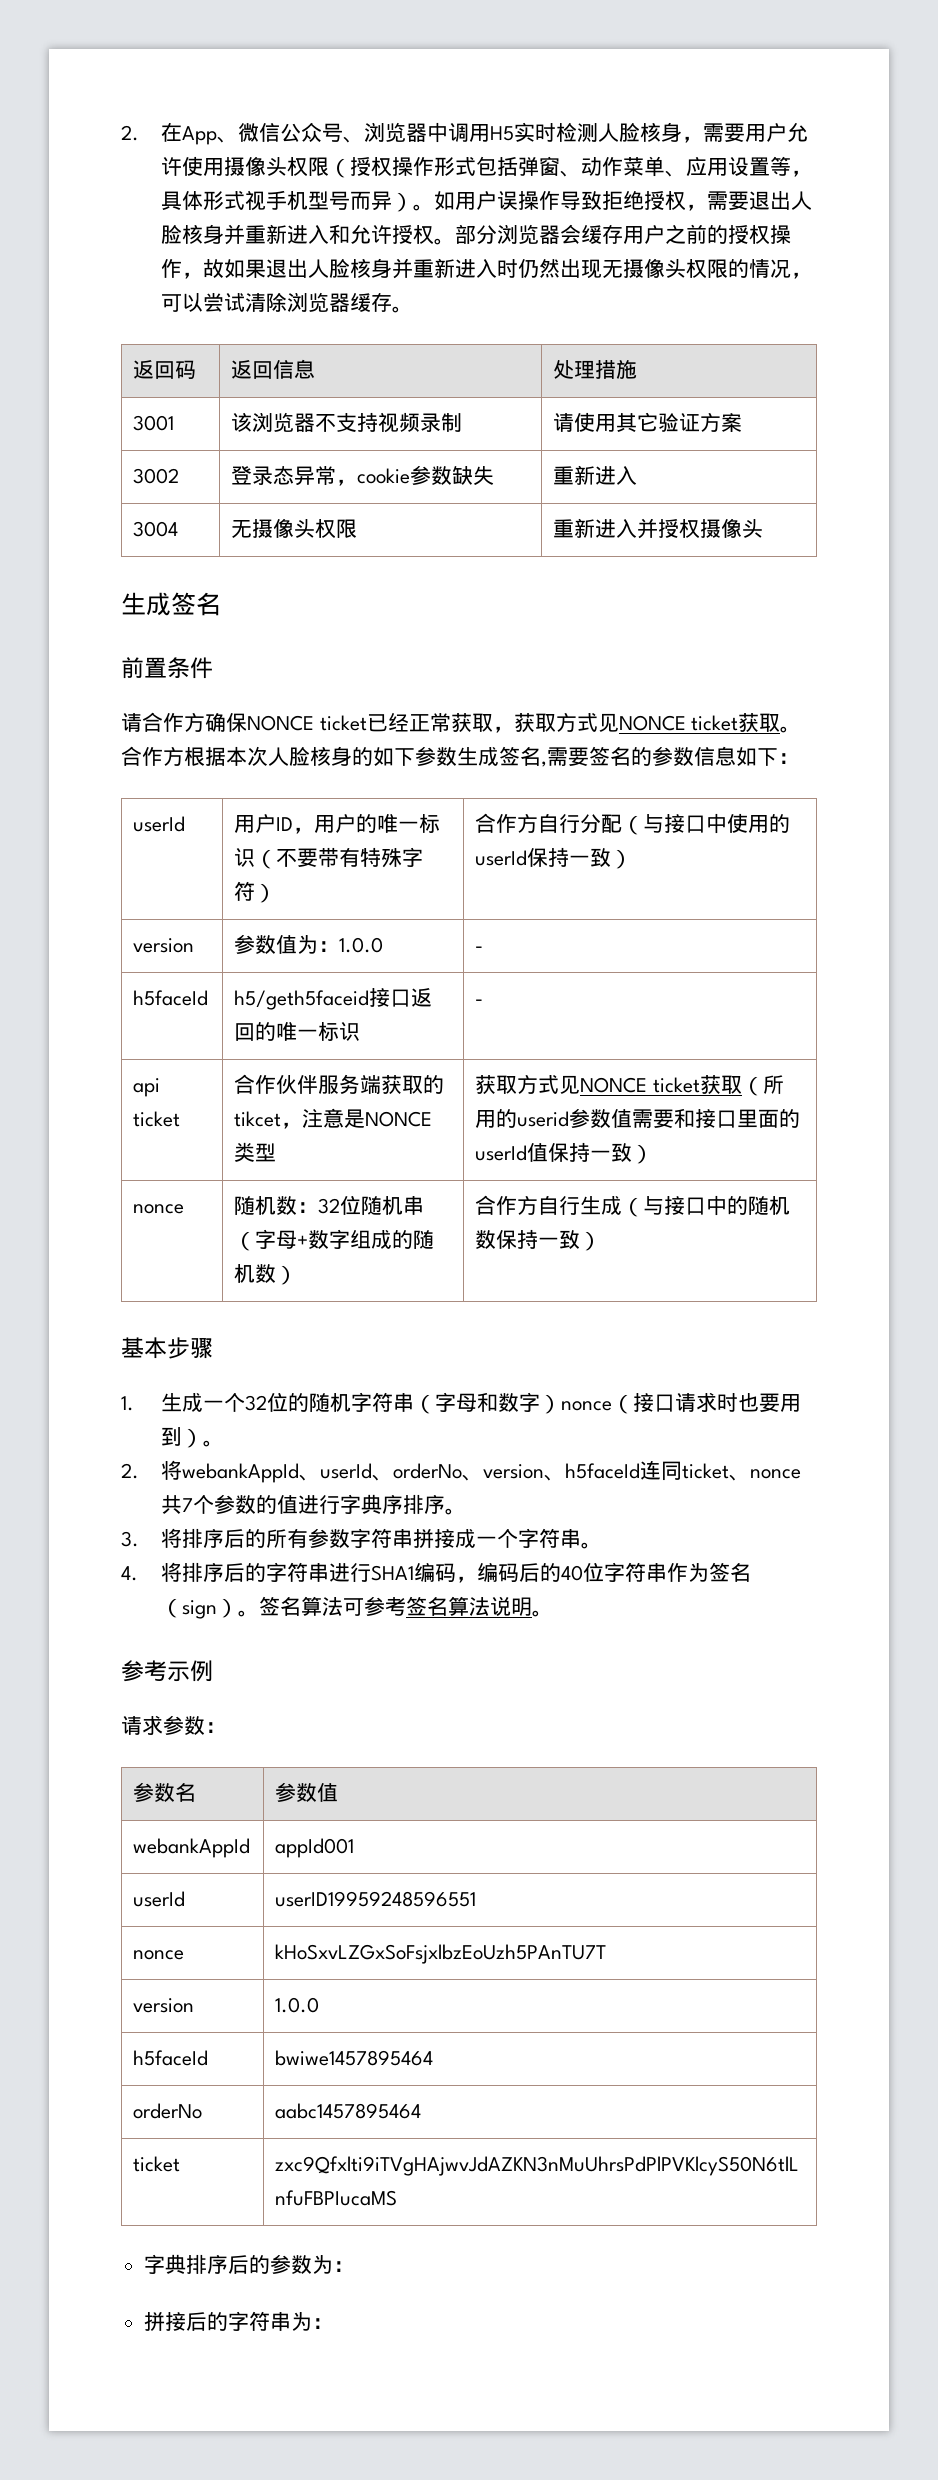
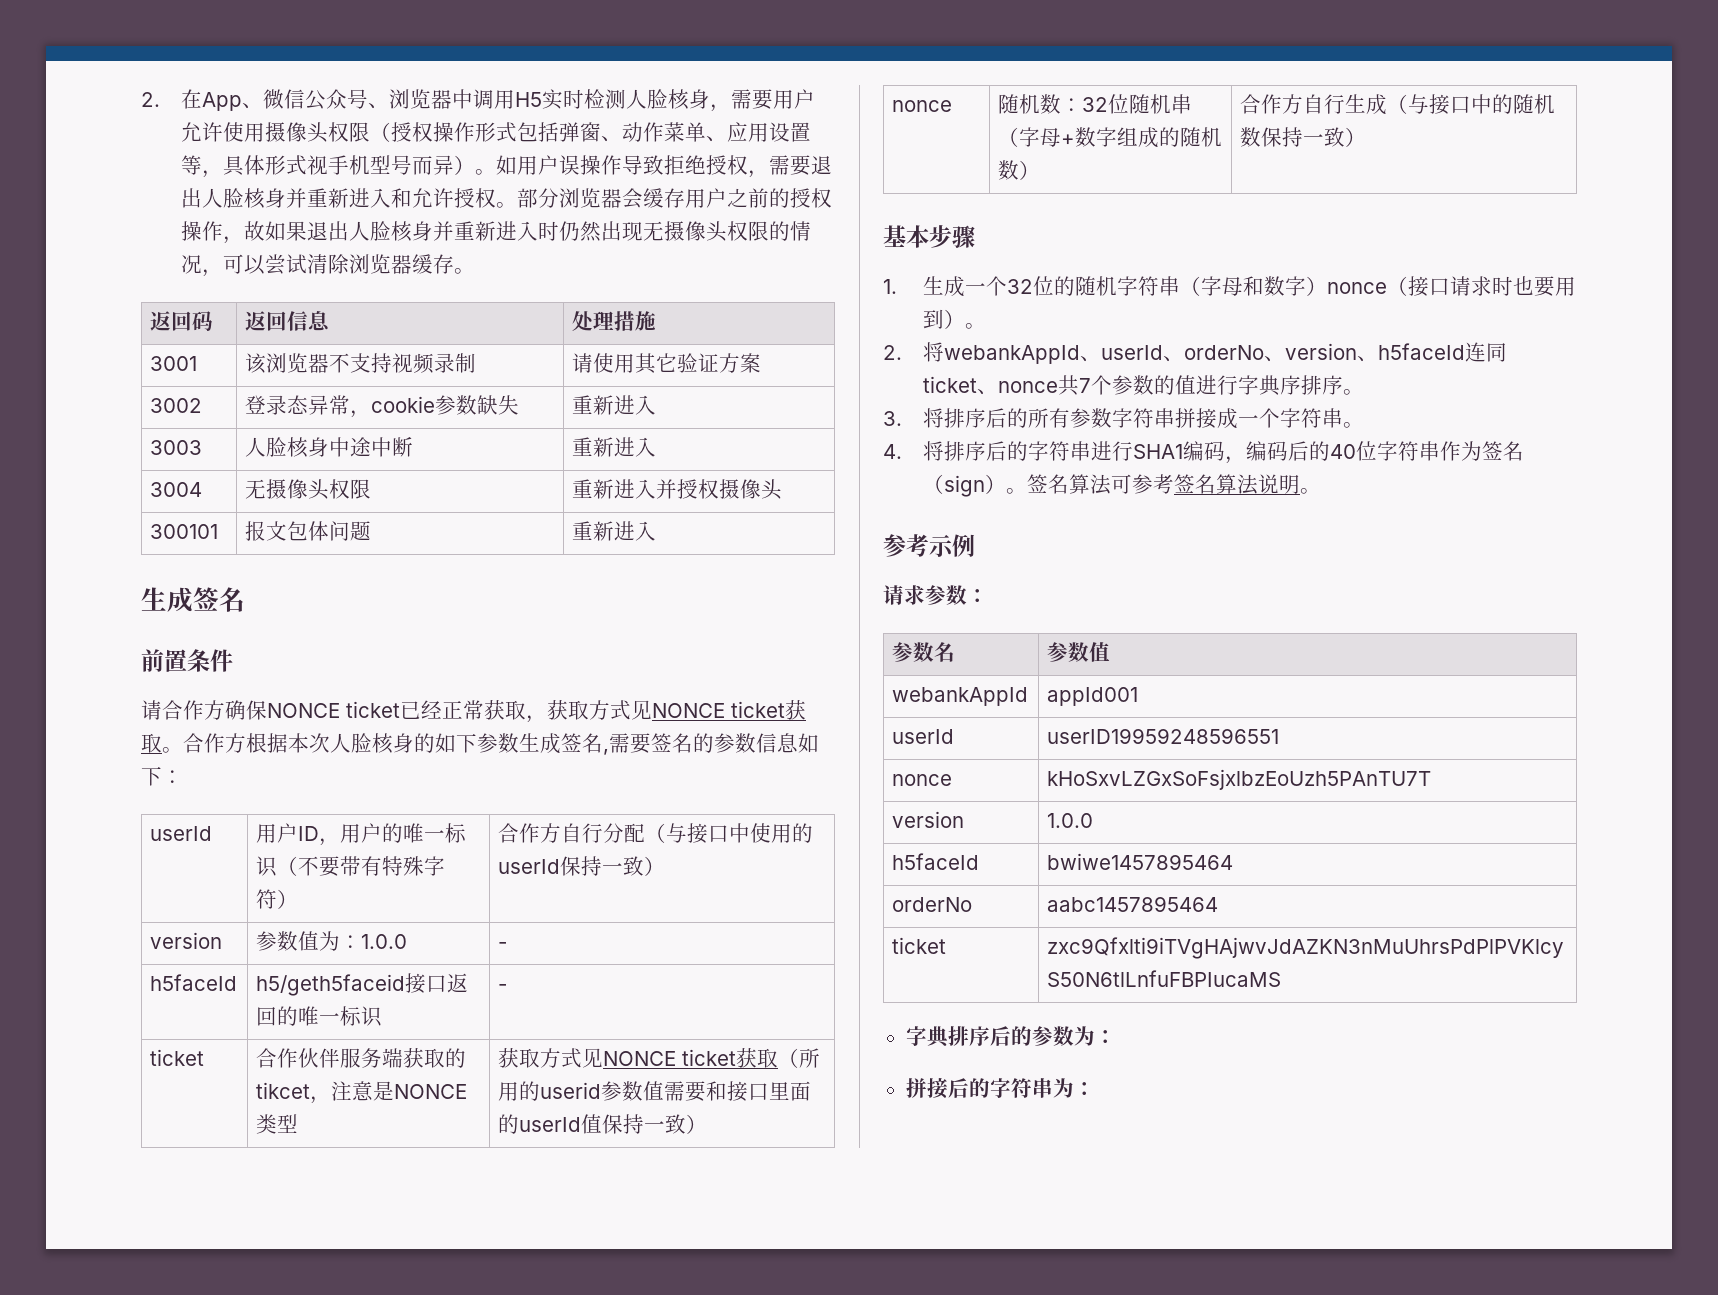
(638, 475) none -> [150,440,203,455] [245,437,414,458] [572,437,657,457] // 3003 | 人脸核身中途中断 | 重新进入
(764, 528) none -> [150,524,219,539] [245,521,372,541] [572,521,657,541] // 300101 | 报文包体问题 | 重新进入
[133,1078,161,1097] api -> (508, 987) none

